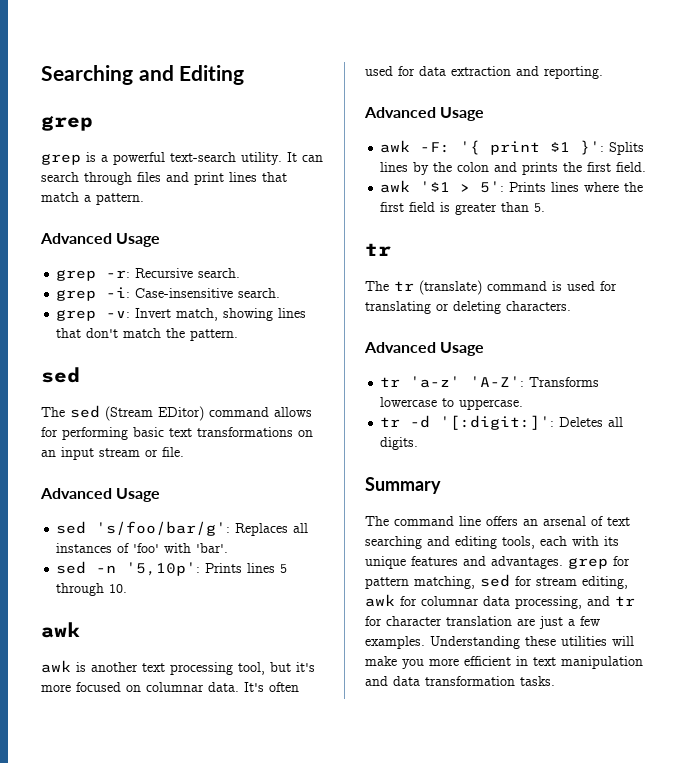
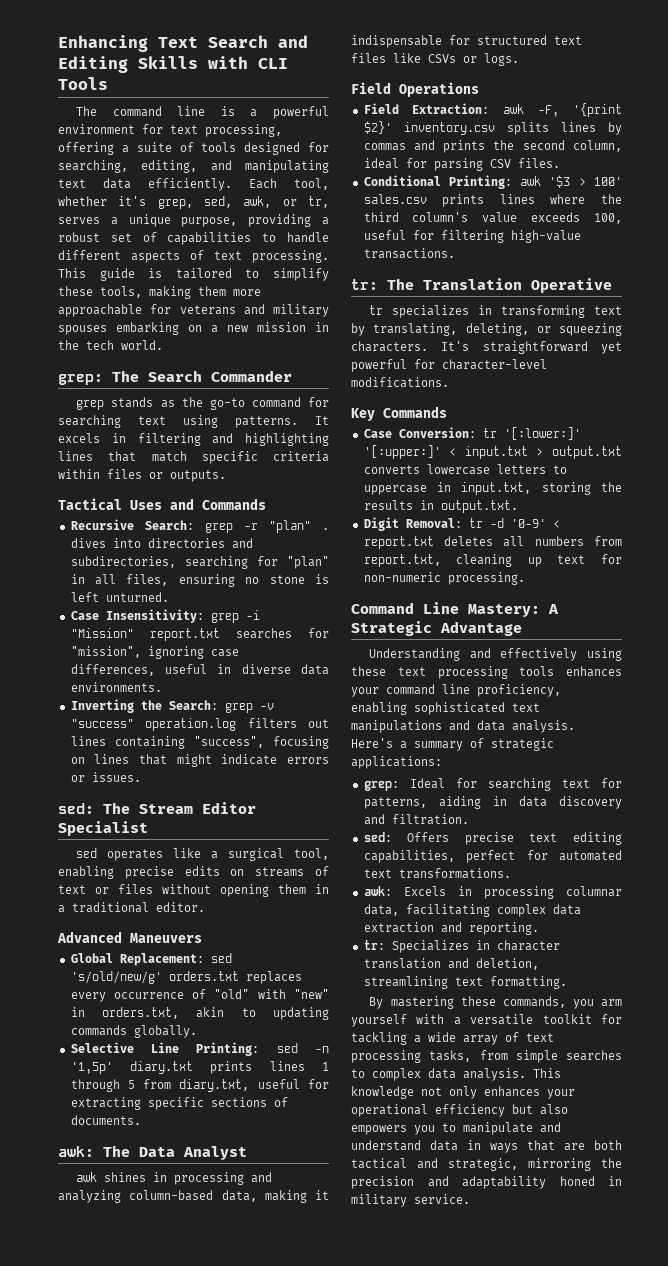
[41,65,133,85] Searching -> [58,35,268,52] Enhancing Text Search
[41,115,93,131] [41,152,323,165] [41,172,287,185] [41,192,144,205] [40,233,161,247] [56,268,241,281] [56,287,281,301] [56,308,307,321] [56,328,239,341] [41,367,80,383] [41,405,312,421] [41,427,313,440] [41,447,184,460] [40,488,161,502] [56,521,309,536] [56,543,229,553] [56,561,288,576] [56,583,128,596] [41,622,80,638] [41,660,315,675] [41,682,299,692] [365,66,603,79] [364,107,485,121] [380,140,645,155] [380,162,647,175] [380,180,644,193] [380,202,546,215] [365,243,391,256] [365,280,617,295] [365,301,571,314] [364,342,485,356] [380,376,600,388] [380,397,524,410] [380,415,624,430] [380,437,419,450] [365,477,441,494] [365,516,630,526] [365,536,619,549] [365,556,630,569] [365,574,628,589] [365,594,635,609] [365,616,600,629] [365,636,634,649] [365,656,643,669] [365,676,555,686] // grep // grep is a powerful text-search utility. It can search through files and print lines that match a pattern. // Advanced Usage // grep -r: Recursive search. // grep -i: Case-insensitive search. // grep -v: Invert match, showing lines that don't match the pattern. // sed // The sed (Stream EDitor) command allows for performing basic text transformations on an input stream or file. // Advanced Usage // sed 's/foo/bar/g': Replaces all instances of 'foo' with 'bar'. // sed -n '5,10p': Prints lines 5 through 10. // awk // awk is another text processing tool, but it's more focused on columnar data. It's often used for data extraction and reporting. // Advanced Usage // awk -F: '{ print $1 }': Splits lines by the colon and prints the first field. // awk '$1 > 5': Prints lines where the first field is greater than 5. // tr // The tr (translate) command is used for translating or deleting characters. // Advanced Usage // tr 'a-z' 'A-Z': Transforms lowercase to uppercase. // tr -d '[:digit:]': Deletes all digits. // Summary // The command line offers an arsenal of text searching and editing tools, each with its unique features and advantages. grep for pattern matching, sed for stream editing, awk for columnar data processing, and tr for character translation are just a few examples. Understanding these utilities will make you more efficient in text manipulation and data transformation tasks. -> [138,56,288,69] [58,77,108,90] [76,106,329,119] [58,124,282,137] [58,142,329,155] [58,160,329,173] [58,178,329,191] [58,196,329,209] [58,214,329,227] [58,232,329,245] [58,250,329,263] [58,268,329,281] [58,286,261,299] [58,304,329,317] [58,322,329,335] [58,340,163,350] [58,370,292,385] [76,397,329,410] [58,415,329,428] [58,433,329,446] [58,451,329,464] [58,469,226,482] [58,498,266,510] [70,519,329,533] [70,538,253,549] [70,556,329,569] [70,574,329,587] [70,592,169,602] [70,609,260,623] [70,628,329,641] [70,646,239,659] [70,664,329,676] [70,682,162,692] [70,699,274,713] [70,718,330,731] [70,736,329,749] [70,754,330,767] [70,772,141,782] [58,802,256,814] [58,821,148,836] [76,848,329,861] [58,866,329,879] [58,884,329,897] [58,902,205,913] [57,931,202,943] [70,953,232,966] [70,971,302,984] [70,989,329,1002] [70,1007,329,1020] [70,1025,197,1038] [70,1042,329,1056] [70,1061,329,1074] [70,1079,330,1092] [70,1097,288,1110] [70,1115,141,1125] [58,1145,247,1160] [76,1172,273,1185] [58,1190,329,1203] [351,35,582,48] [351,53,519,66] [351,82,479,97] [363,103,622,117] [363,121,622,135] [363,140,622,153] [363,158,560,171] [363,175,622,189] [363,194,622,207] [363,212,622,224] [363,230,581,243] [363,248,455,259] [351,278,612,293] [369,305,622,318] [351,323,622,336] [351,341,622,354] [351,359,547,372] [351,377,449,388] [351,406,447,421] [363,427,581,440] [363,445,622,459] [363,464,567,475] [363,482,622,495] [363,500,518,513] [363,517,560,531] [363,536,622,549] [363,554,622,567] [363,572,525,585] [351,602,559,617] [351,621,522,636] [369,648,622,661] [351,666,622,679] [351,684,561,697] [351,702,540,715] [351,720,575,733] [351,738,554,751] [351,756,442,769] [363,778,622,791] [363,796,622,809] [363,814,469,825] [363,832,622,845] [363,850,622,863] [363,868,511,879] [363,886,622,899] [363,904,581,917] [363,922,539,935] [363,940,560,953] [363,958,539,970] [363,976,567,989] [369,996,622,1009] [351,1014,622,1027] [351,1032,554,1045] [351,1050,622,1063] [351,1068,561,1081] [351,1086,575,1099] [351,1104,568,1117] [351,1122,561,1135] [351,1140,622,1153] [351,1158,622,1171] [351,1176,622,1189] [351,1194,470,1207] Skills with CLI Tools // The command line is a powerful environment for text processing, offering a suite of tools designed for searching, editing, and manipulating text data efficiently. Each tool, whether it's grep, sed, awk, or tr, serves a unique purpose, providing a robust set of capabilities to handle different aspects of text processing. This guide is tailored to simplify these tools, making them more approachable for veterans and military spouses embarking on a new mission in the tech world. // grep: The Search Commander // grep stands as the go-to command for searching text using patterns. It excels in filtering and highlighting lines that match specific criteria within files or outputs. // Tactical Uses and Commands // Recursive Search: grep -r "plan" . dives into directories and subdirectories, searching for "plan" in all files, ensuring no stone is left unturned. // Case Insensitivity: grep -i "Mission" report.txt searches for "mission", ignoring case differences, useful in diverse data environments. // Inverting the Search: grep -v "success" operation.log filters out lines containing "success", focusing on lines that might indicate errors or issues. // sed: The Stream Editor Specialist // sed operates like a surgical tool, enabling precise edits on streams of text or files without opening them in a traditional editor. // Advanced Maneuvers // Global Replacement: sed 's/old/new/g' orders.txt replaces every occurrence of "old" with "new" in orders.txt, akin to updating commands globally. // Selective Line Printing: sed -n '1,5p' diary.txt prints lines 1 through 5 from diary.txt, useful for extracting specific sections of documents. // awk: The Data Analyst // awk shines in processing and analyzing column-based data, making it indispensable for structured text files like CSVs or logs. // Field Operations // Field Extraction: awk -F, '{print $2}' inventory.csv splits lines by commas and prints the second column, ideal for parsing CSV files. // Conditional Printing: awk '$3 > 100' sales.csv prints lines where the third column's value exceeds 100, useful for filtering high-value transactions. // tr: The Translation Operative // tr specializes in transforming text by translating, deleting, or squeezing characters. It's straightforward yet powerful for character-level modifications. // Key Commands // Case Conversion: tr '[:lower:]' '[:upper:]' < input.txt > output.txt converts lowercase letters to uppercase in input.txt, storing the results in output.txt. // Digit Removal: tr -d '0-9' < report.txt deletes all numbers from report.txt, cleaning up text for non-numeric processing. // Command Line Mastery: A Strategic Advantage // Understanding and effectively using these text processing tools enhances your command line proficiency, enabling sophisticated text manipulations and data analysis. Here's a summary of strategic applications: // grep: Ideal for searching text for patterns, aiding in data discovery and filtration. // sed: Offers precise text editing capabilities, perfect for automated text transformations. // awk: Excels in processing columnar data, facilitating complex data extraction and reporting. // tr: Specializes in character translation and deletion, streamlining text formatting. // By mastering these commands, you arm yourself with a versatile toolkit for tackling a wide array of text processing tasks, from simple searches to complex data analysis. This knowledge not only enhances your operational efficiency but also empowers you to manipulate and understand data in ways that are both tactical and strategic, mirroring the precision and adaptability honed in military service.

